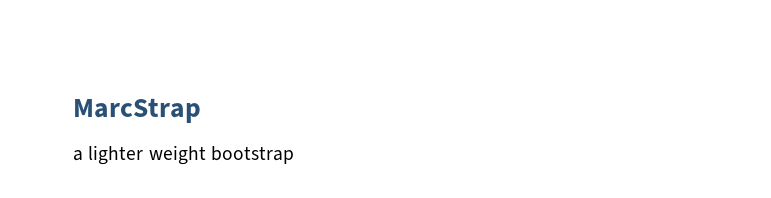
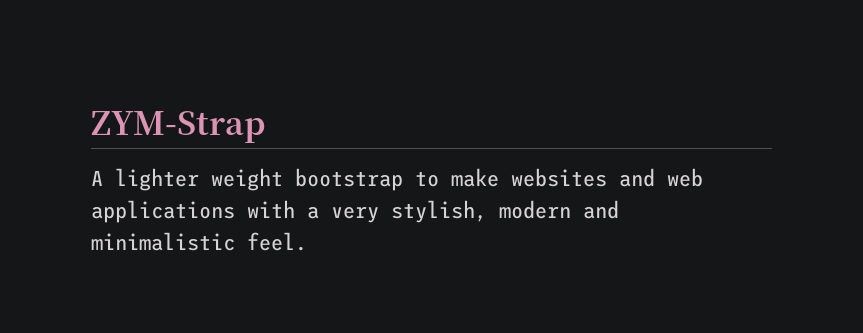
[73,98,201,123] [73,150,83,161] MarcStrap // a -> [91,111,265,143] [91,170,103,186] ZYM-Strap // A
(294, 155) none -> [415,168,703,187] [91,200,619,223] [91,232,307,251] to make websites and web applications with a very stylish, modern and minimalistic feel.

